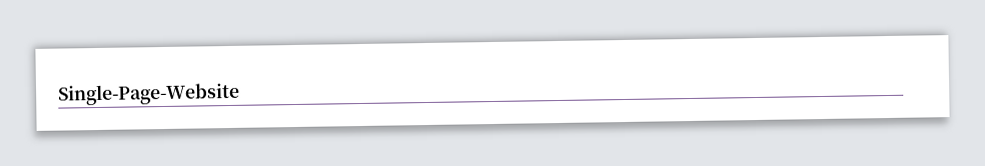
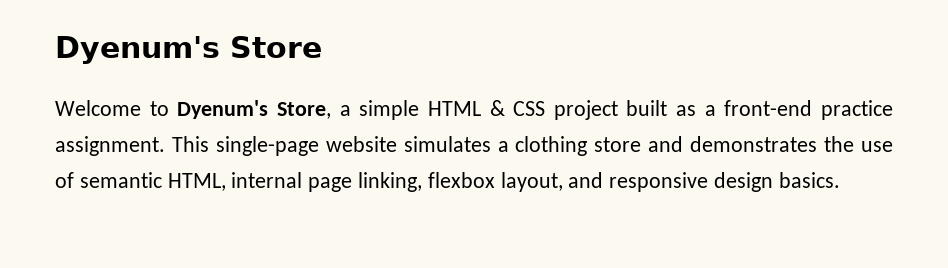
[57,82,240,106] Single-Page-Website -> [55,36,322,64] [55,100,893,120] [55,136,893,156] [55,172,840,192] Dyenum's Store // Welcome to Dyenum's Store, a simple HTML & CSS project built as a front-end practice assignment. This single-page website simulates a clothing store and demonstrates the use of semantic HTML, internal page linking, flexbox layout, and responsive design basics.

